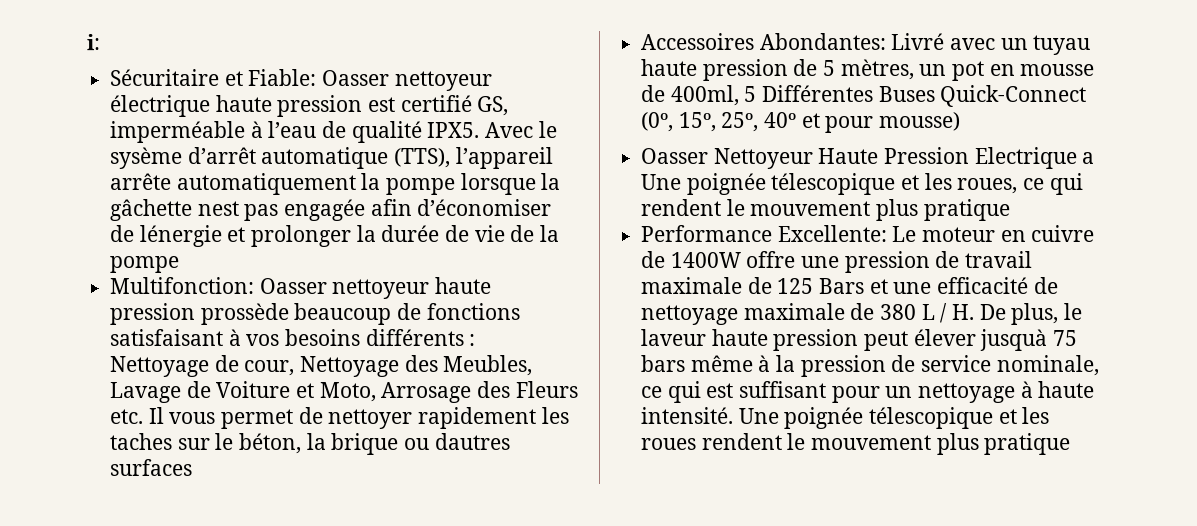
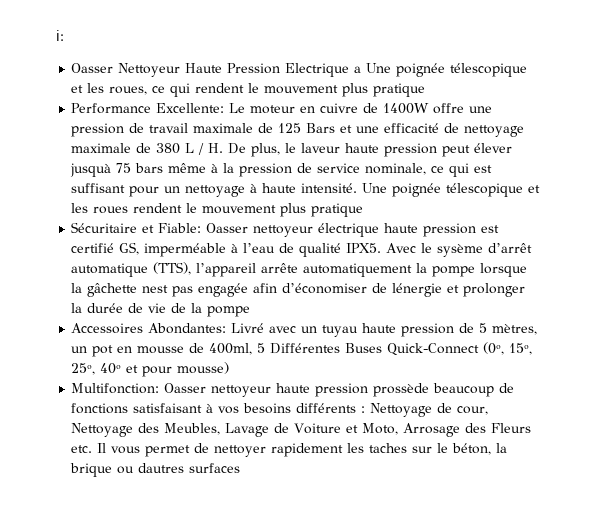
[110,69,492,91] [110,95,509,117] [110,121,557,143] [110,147,553,169] [110,173,561,195] [110,199,552,221] [110,225,560,247] [110,256,180,273] [110,277,492,299] [110,303,520,325] [110,329,476,346] [110,355,533,377] [110,381,578,403] [110,407,569,429] [110,433,510,455] [110,459,193,476] [641,33,1091,55] [641,59,1095,81] [641,85,1087,107] [641,112,961,133] // Sécuritaire et Fiable: Oasser nettoyeur électrique haute pression est certifié GS, imperméable à l’eau de qualité IPX5. Avec le sysème d’arrêt automatique (TTS), l’appareil arrête automatiquement la pompe lorsque la gâchette nest pas engagée afin d’économiser de lénergie et prolonger la durée de vie de la pompe // Multifonction: Oasser nettoyeur haute pression prossède beaucoup de fonctions satisfaisant à vos besoins différents : Nettoyage de cour, Nettoyage des Meubles, Lavage de Voiture et Moto, Arrosage des Fleurs etc. Il vous permet de nettoyer rapidement les taches sur le béton, la brique ou dautres surfaces // Accessoires Abondantes: Livré avec un tuyau haute pression de 5 mètres, un pot en mousse de 400ml, 5 Différentes Buses Quick-Connect (0º, 15º, 25º, 40º et pour mousse) -> (64, 35) none
(1071, 444) none -> [71,222,500,237] [71,242,533,257] [71,262,528,277] [71,283,526,297] [71,303,251,317] [71,323,538,337] [71,342,533,357] [71,362,230,377] [71,383,515,397] [71,403,489,417] [71,423,532,437] [71,443,508,457] [70,463,241,477] // Sécuritaire et Fiable: Oasser nettoyeur électrique haute pression est certifié GS, imperméable à l’eau de qualité IPX5. Avec le sysème d’arrêt automatique (TTS), l’appareil arrête automatiquement la pompe lorsque la gâchette nest pas engagée afin d’économiser de lénergie et prolonger la durée de vie de la pompe // Accessoires Abondantes: Livré avec un tuyau haute pression de 5 mètres, un pot en mousse de 400ml, 5 Différentes Buses Quick-Connect (0º, 15º, 25º, 40º et pour mousse) // Multifonction: Oasser nettoyeur haute pression prossède beaucoup de fonctions satisfaisant à vos besoins différents : Nettoyage de cour, Nettoyage des Meubles, Lavage de Voiture et Moto, Arrosage des Fleurs etc. Il vous permet de nettoyer rapidement les taches sur le béton, la brique ou dautres surfaces

